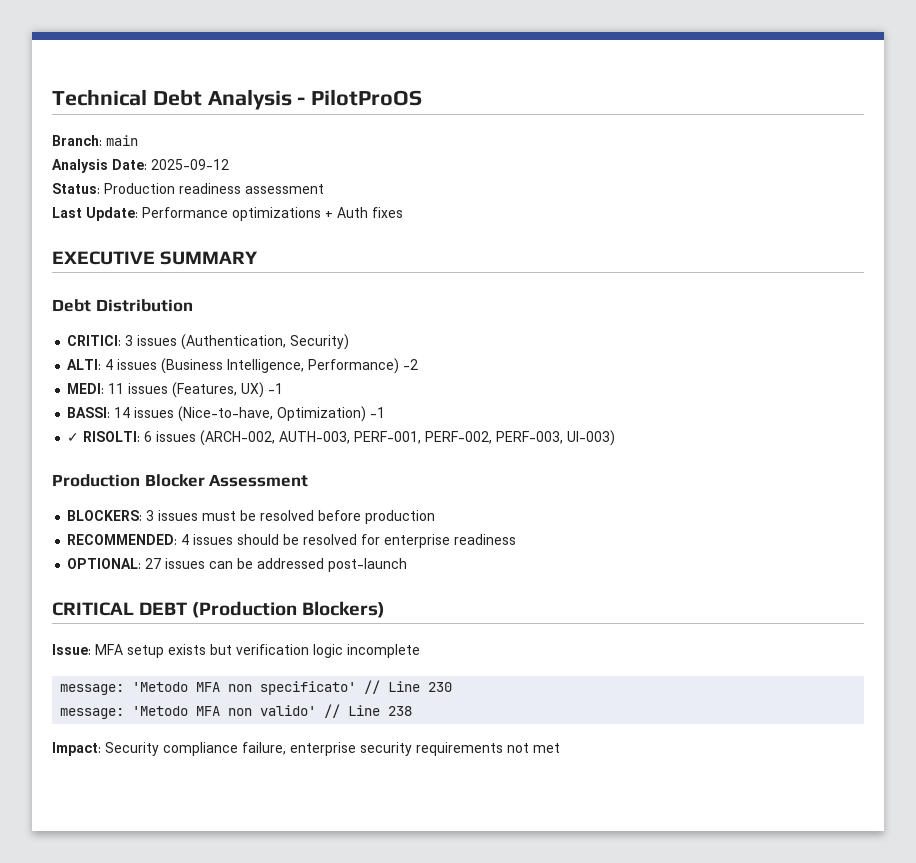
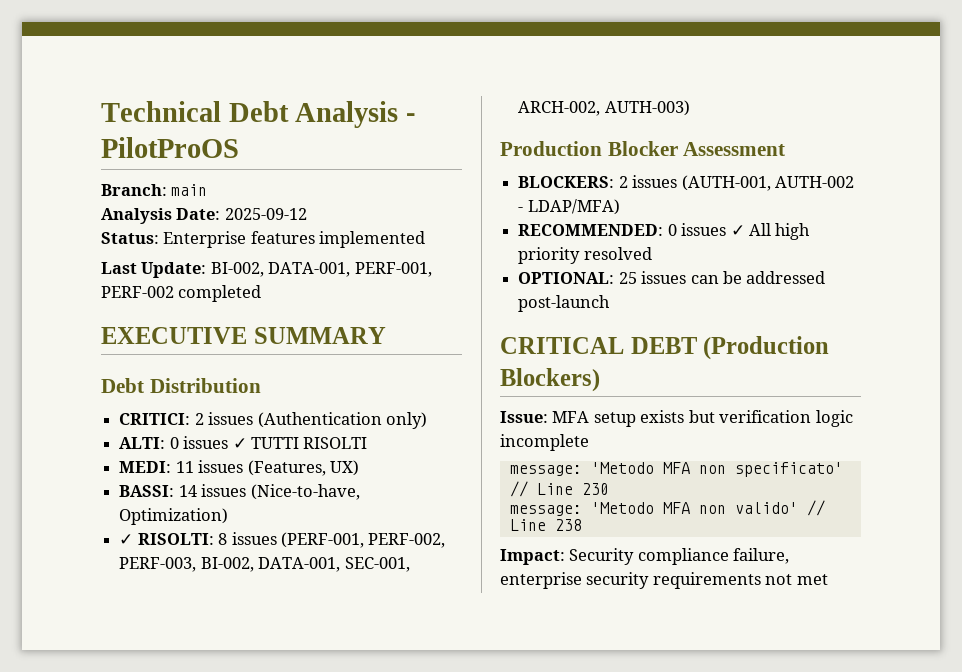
[104,183,324,194] Production readiness assessment -> [163,231,426,248] Enterprise features implemented
[142,207,403,221] Performance optimizations + Auth fixes -> [210,262,432,277] [101,285,262,302] BI-002, DATA-001, PERF-001, PERF-002 completed
[125,334,350,350] [67,358,419,374] 3 issues (Authentication, Security) // ALTI: 4 issues (Business Intelligence, Performance) -2 -> [194,412,427,429] [119,436,368,449] 2 issues (Authentication only) // ALTI: 0 issues ✓ TUTTI RISOLTI
[268,383,284,394] -1 -> (359, 468) none
[370,407,386,418] -1 -> (229, 516) none
[144,430,616,446] [52,474,309,487] [67,510,436,524] [67,534,517,548] 6 issues (ARCH-002, AUTH-003, PERF-001, PERF-002, PERF-003, UI-003) // Production Blocker Assessment // BLOCKERS: 3 issues must be resolved before production // RECOMMENDED: 4 issues should be resolved for enterprise readiness -> [218,532,446,548] [119,557,410,572] [518,100,690,116] [500,141,786,156] [518,175,854,191] [518,199,620,215] [518,223,811,240] [518,247,652,264] 8 issues (PERF-001, PERF-002, PERF-003, BI-002, DATA-001, SEC-001, ARCH-002, AUTH-003) // Production Blocker Assessment // BLOCKERS: 2 issues (AUTH-001, AUTH-002 - LDAP/MFA) // RECOMMENDED: 0 issues ✓ All high priority resolved
[145,558,162,569] 27 -> [618,272,637,284] 25

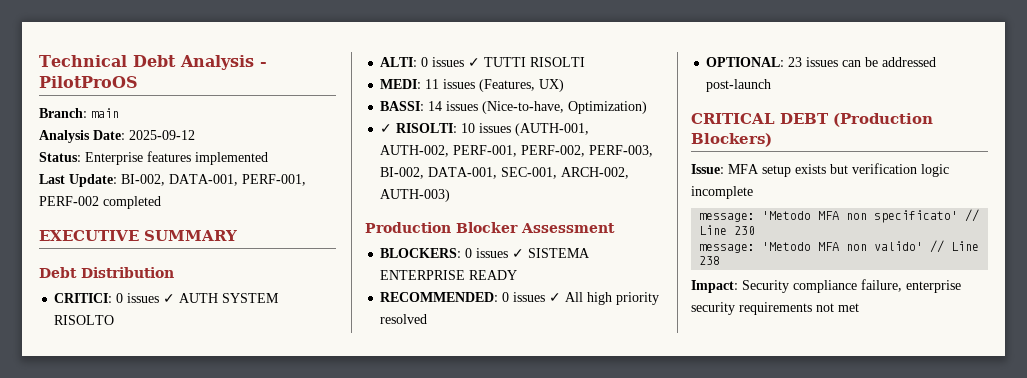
[194,412,427,429] 2 issues (Authentication only) -> [116,293,280,303] [54,315,115,325] 0 issues ✓ AUTH SYSTEM RISOLTO
[218,532,364,548] 8 issues (PERF-001, -> [461,123,590,136] [380,145,518,157] 10 issues (AUTH-001, AUTH-002, PERF-001,
[618,175,854,191] [518,199,620,215] 2 issues (AUTH-001, AUTH-002 - LDAP/MFA) -> [465,248,591,258] [380,270,518,280] 0 issues ✓ SISTEMA ENTERPRISE READY
[618,272,637,284] 25 -> [788,57,803,67] 23

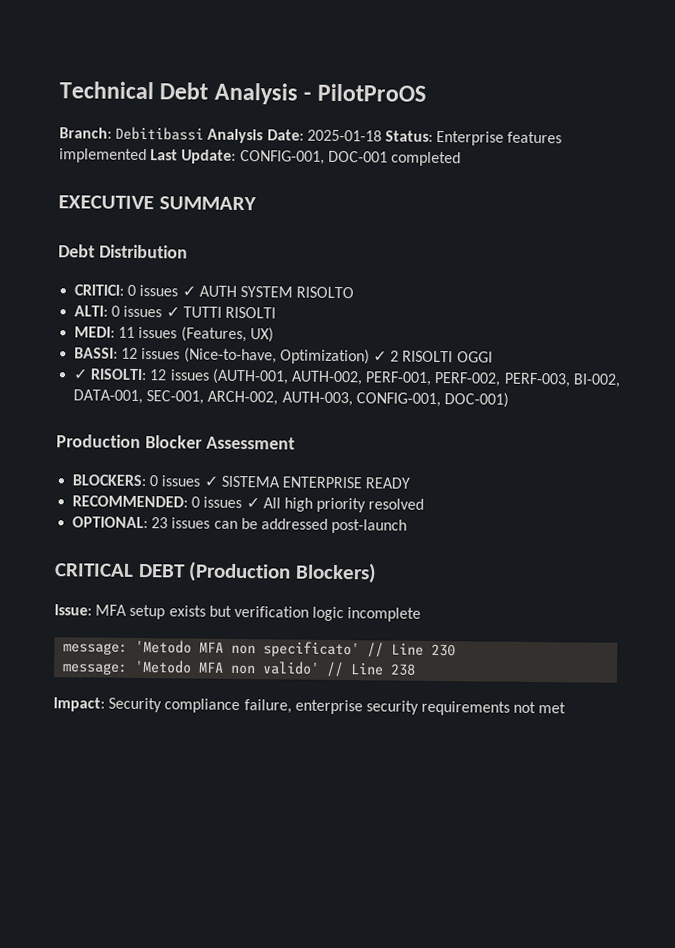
[91,108,119,118] main // -> [115,126,205,141] Debitibassi
[129,130,195,140] 2025-09-12 // -> [306,129,382,142] 2025-01-18
(268, 158) // -> (147, 156) none
[121,174,306,186] [39,196,99,206] BI-002, DATA-001, PERF-001, PERF-002 -> [239,149,388,165] CONFIG-001, DOC-001
[428,101,443,111] 14 -> [121,347,139,359] 12
(648, 107) none -> [372,350,493,363] ✓ 2 RISOLTI OGGI
[461,123,476,133] 10 -> [149,369,168,381] 12
[380,189,451,202] AUTH-003) -> [281,391,509,408] AUTH-003, CONFIG-001, DOC-001)

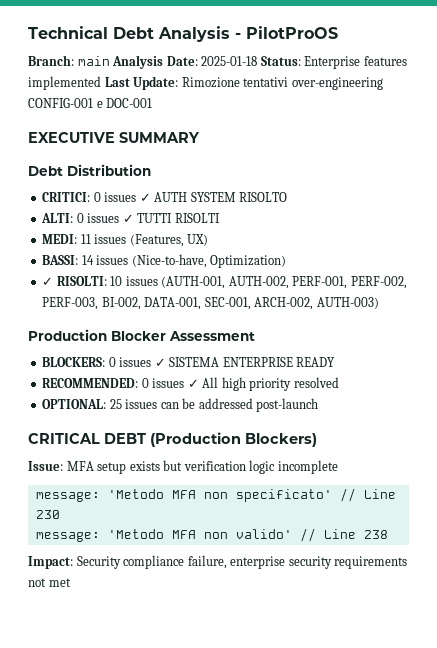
[115,126,205,141] Debitibassi -> [77,56,110,66] main
[239,149,325,165] CONFIG-001, -> [181,77,383,90] [28,98,103,108] Rimozione tentativi over-engineering CONFIG-001 e
[390,151,461,167] completed -> (153, 103) none
[121,347,139,359] 12 -> [81,255,94,265] 14
[372,350,493,363] ✓ 2 RISOLTI OGGI -> (287, 261) none
[149,369,168,381] 12 -> [110,276,123,286] 10
[281,391,509,408] AUTH-003, CONFIG-001, DOC-001) -> [316,297,379,309] AUTH-003)
[151,517,169,529] 23 -> [109,399,122,409] 25

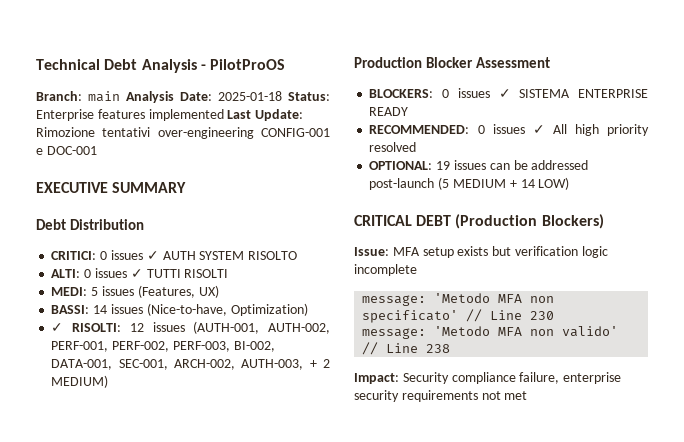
[80,234,91,244] 11 -> [91,287,99,296] 5
[110,276,123,286] 10 -> [129,323,144,332] 12
[316,297,379,309] AUTH-003) -> [241,359,331,370] [51,375,109,388] AUTH-003, + 2 MEDIUM)
[109,399,122,409] 25 -> [436,161,451,170] 19
(319, 405) none -> [438,177,570,190] (5 MEDIUM + 14 LOW)

